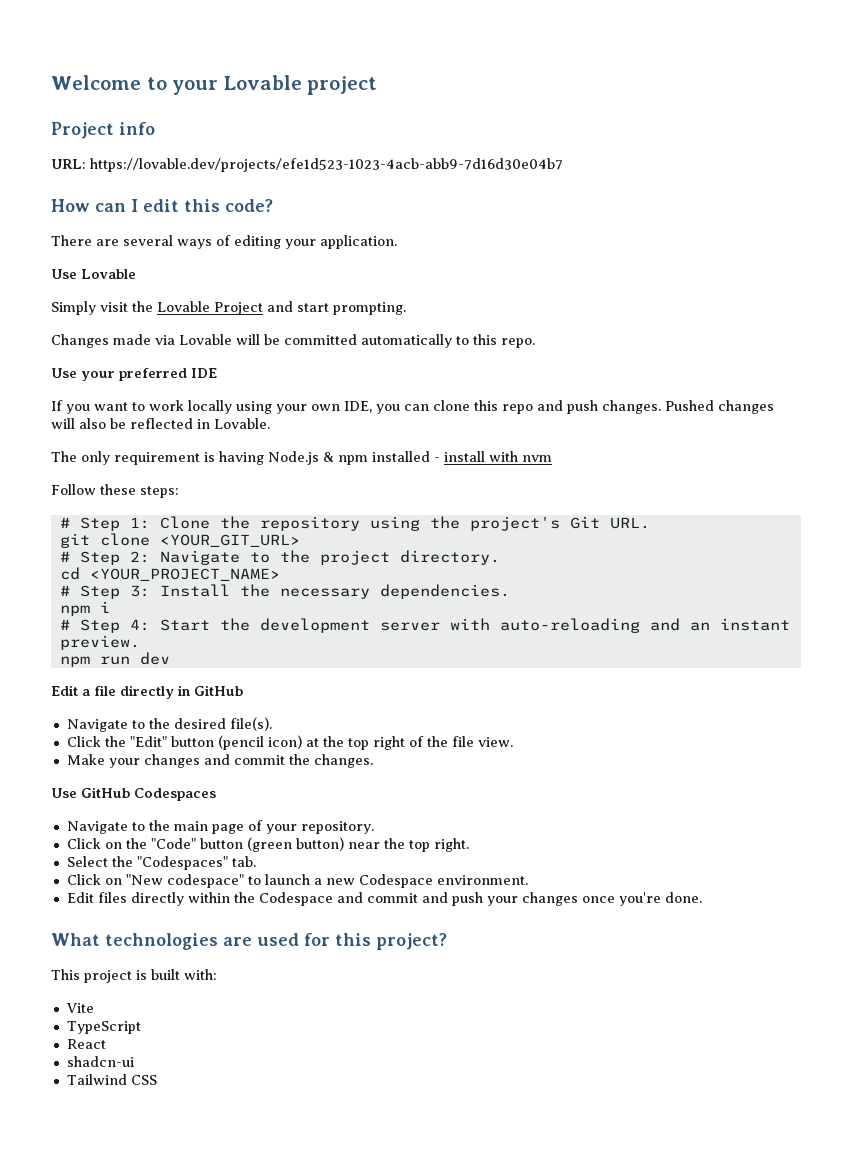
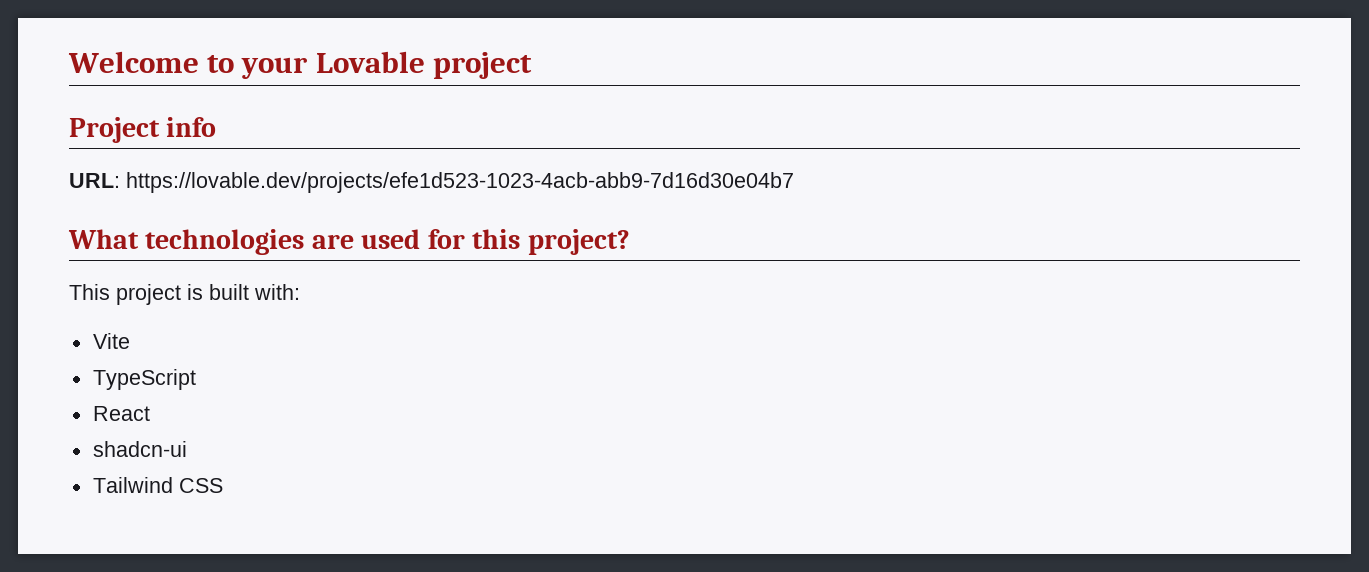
[51,199,273,212] [51,235,397,249] [51,269,136,279] [51,301,406,315] [51,334,535,348] [51,368,217,381] [51,400,774,414] [51,418,270,429] [51,451,552,465] [51,484,179,498] [59,516,650,531] [59,533,300,548] [59,550,500,565] [59,567,280,581] [59,584,510,599] [59,601,110,616] [59,618,790,633] [59,635,140,650] [59,652,170,667] [51,685,243,699] [66,717,272,732] [66,735,513,750] [66,754,373,768] [51,787,216,801] [66,820,374,834] [66,837,469,852] [66,856,256,870] [66,874,528,888] [66,892,702,906] // How can I edit this code? // There are several ways of editing your application. // Use Lovable // Simply visit the Lovable Project and start prompting. // Changes made via Lovable will be committed automatically to this repo. // Use your preferred IDE // If you want to work locally using your own IDE, you can clone this repo and push changes. Pushed changes will also be reflected in Lovable. // The only requirement is having Node.js & npm installed - install with nvm // Follow these steps: // # Step 1: Clone the repository using the project's Git URL. // git clone <YOUR_GIT_URL> // # Step 2: Navigate to the project directory. // cd <YOUR_PROJECT_NAME> // # Step 3: Install the necessary dependencies. // npm i // # Step 4: Start the development server with auto-reloading and an instant preview. // npm run dev // Edit a file directly in GitHub // Navigate to the desired file(s). // Click the "Edit" button (pencil icon) at the top right of the file view. // Make your changes and commit the changes. // Use GitHub Codespaces // Navigate to the main page of your repository. // Click on the "Code" button (green button) near the top right. // Select the "Codespaces" tab. // Click on "New codespace" to launch a new Codespace environment. // Edit files directly within the Codespace and commit and push your changes once you're done. -> (794, 182) none

